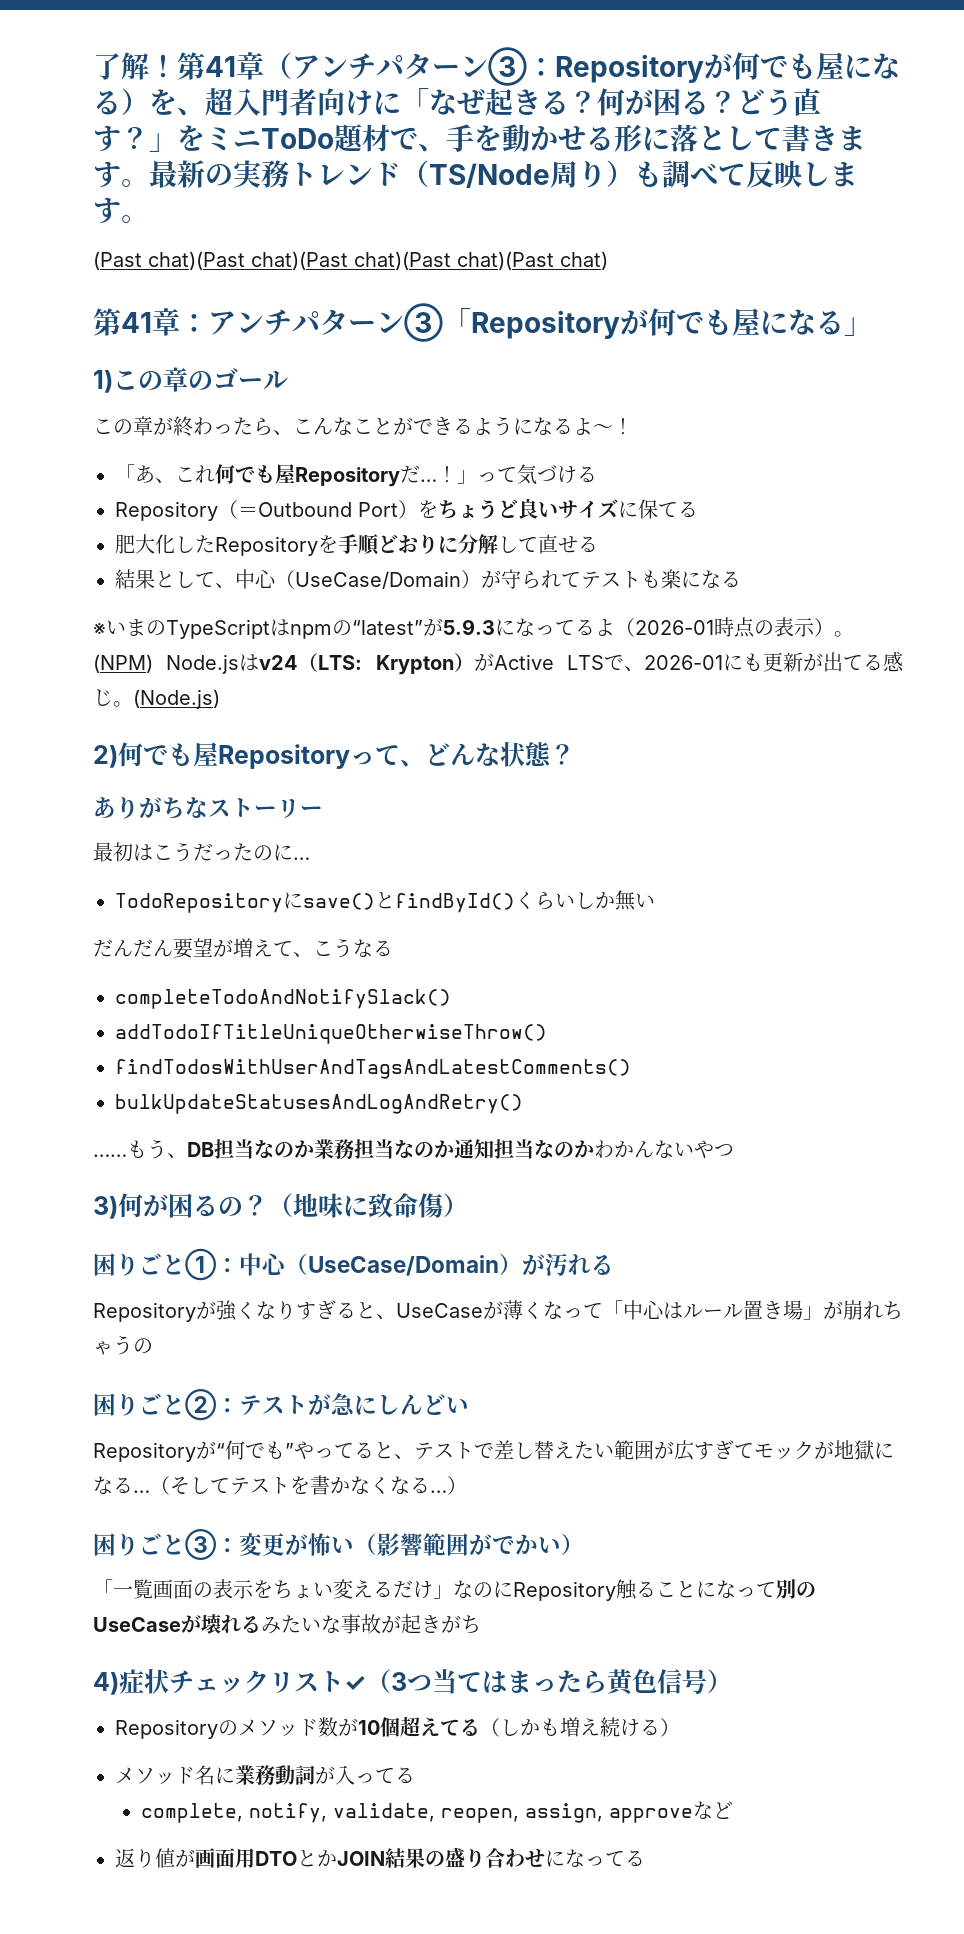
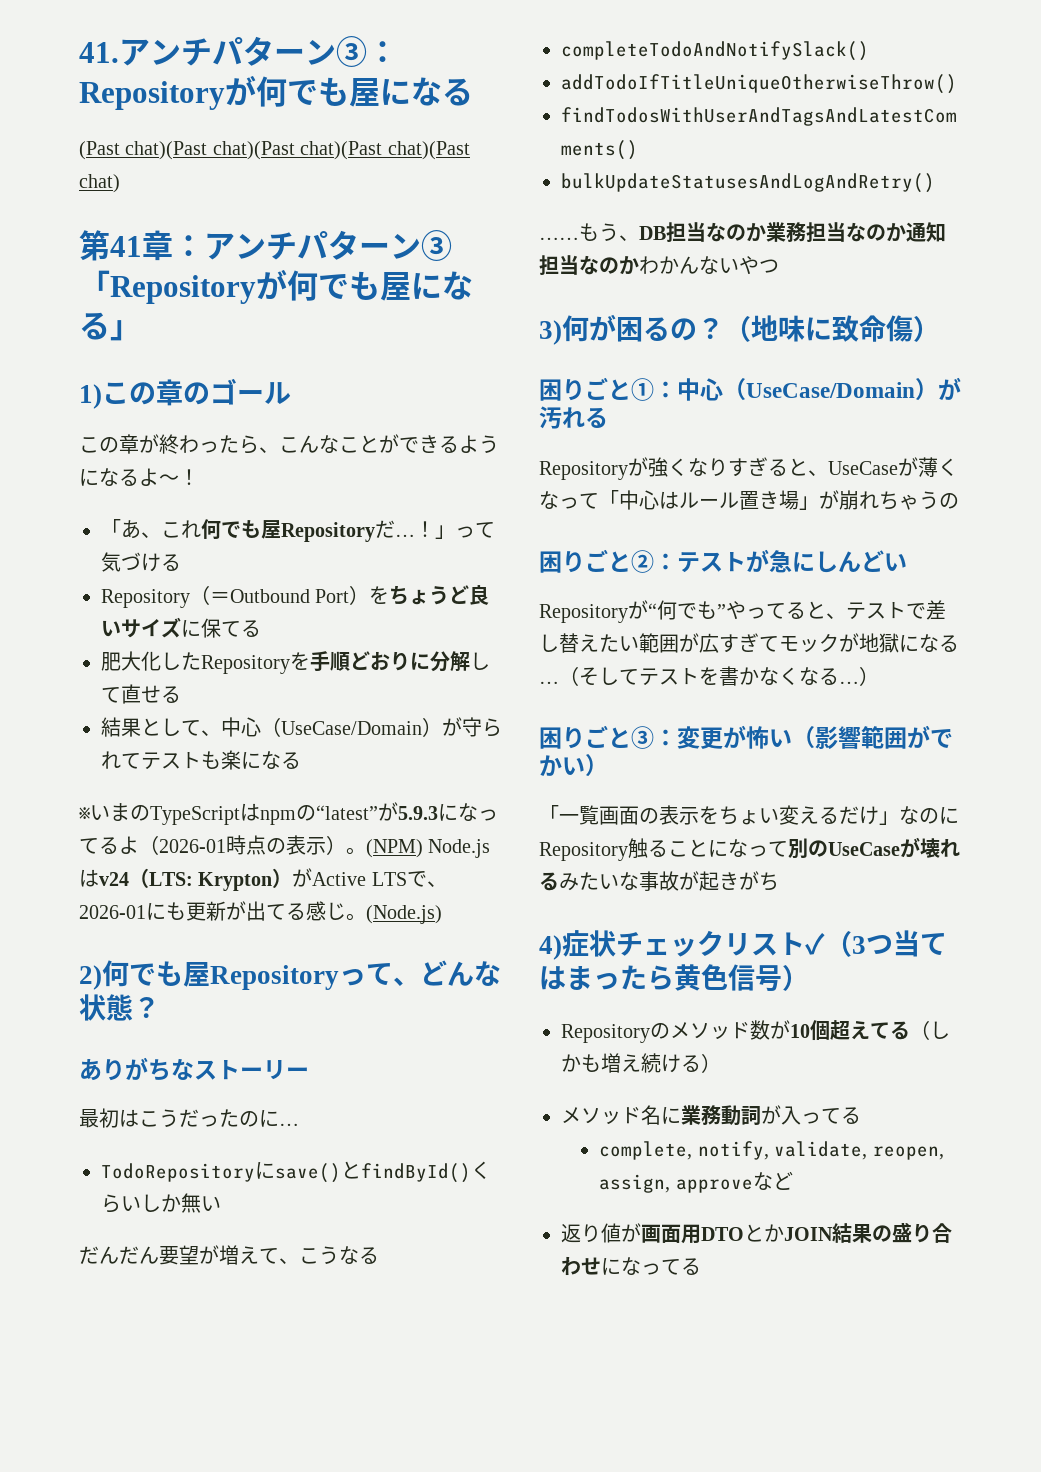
[93,52,292,80] 了解！第41章（ -> [79,42,119,63] 41.
[121,88,821,116] [93,124,866,152] [93,160,858,188] [93,197,149,224] ）を、超入門者向けに「なぜ起きる？何が困る？どう直す？」をミニToDo題材で、手を動かせる形に落として書きます。最新の実務トレンド（TS/Node周り）も調べて反映します。 -> (473, 92) none

